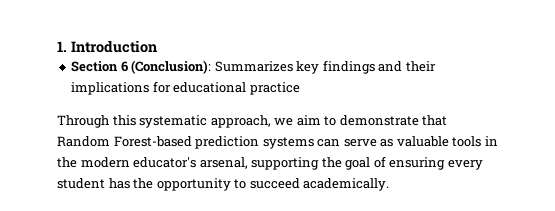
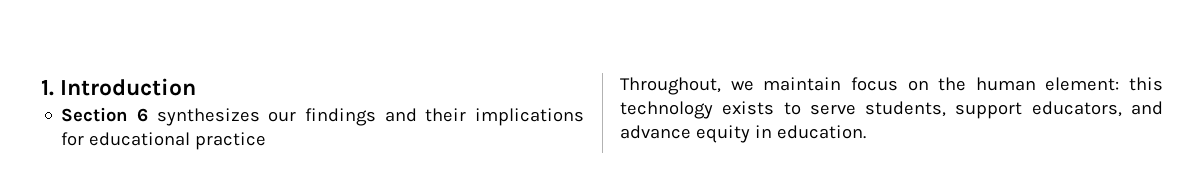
[131,60,320,74] (Conclusion): Summarizes key -> [156,108,297,126] synthesizes our
[57,115,448,128] [57,136,498,149] [57,156,483,170] [57,178,390,191] Through this systematic approach, we aim to demonstrate that Random Forest-based prediction systems can serve as valuable tools in the modern educator's arsenal, supporting the goal of ensuring every student has the opportunity to succeed academically. -> [620,77,1163,95] [620,101,1163,119] [620,125,866,143] Throughout, we maintain focus on the human element: this technology exists to serve students, support educators, and advance equity in education.

